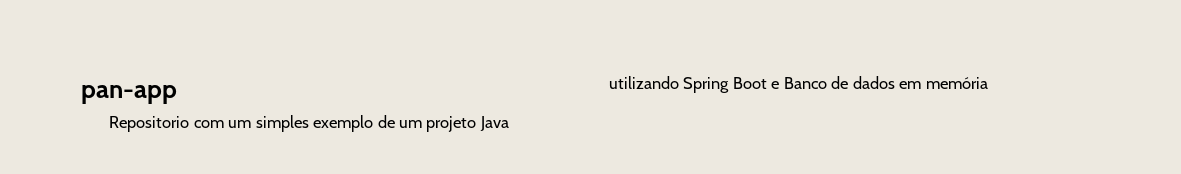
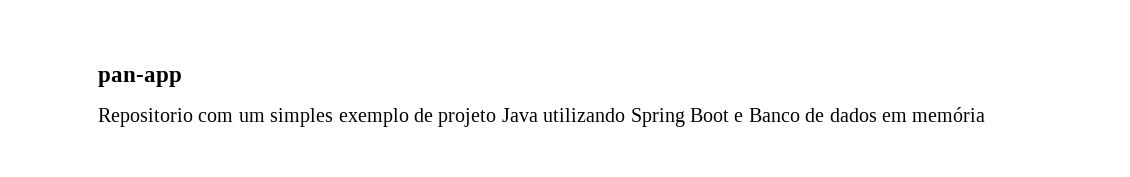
[399,120,423,128] um -> (433, 115) none

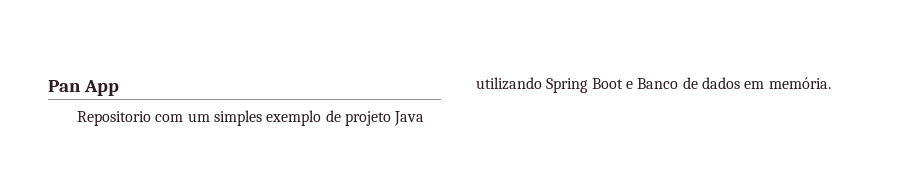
[98,71,182,87] pan-app -> [48,80,119,96] Pan App
[912,107,986,122] memória -> [768,77,831,89] memória.

